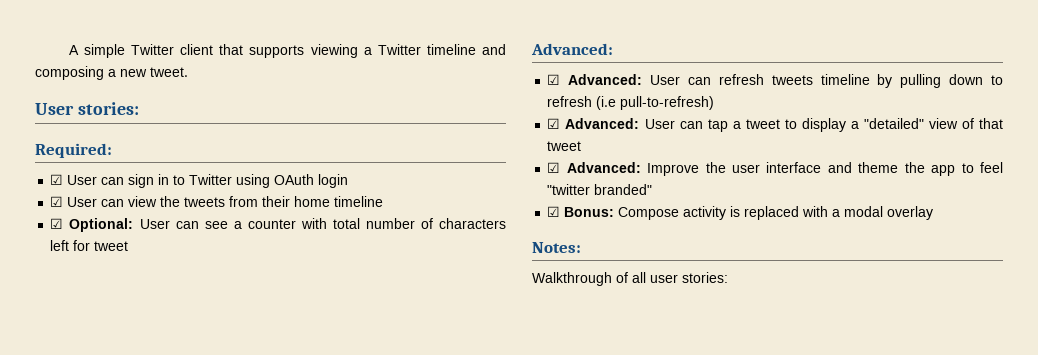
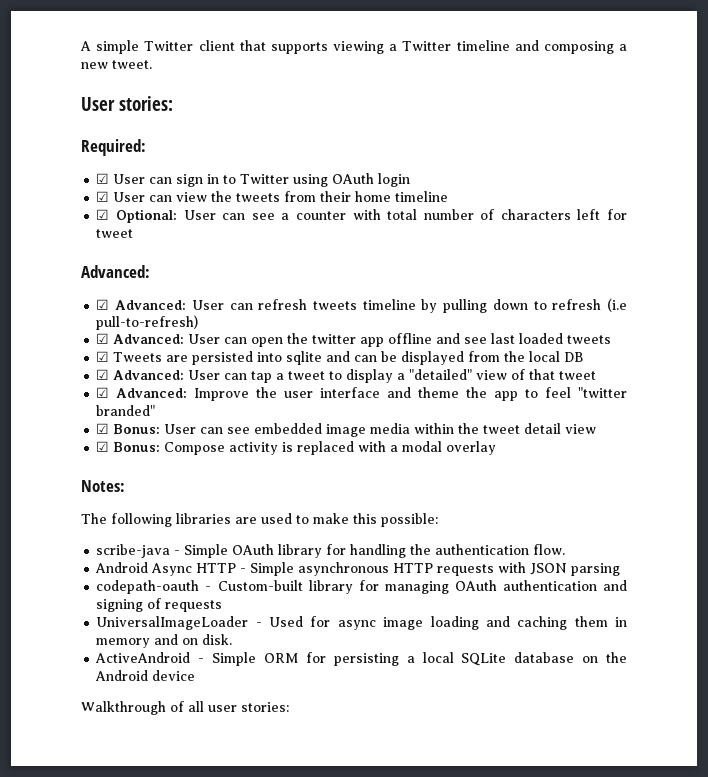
(715, 103) none -> [96,333,612,347] [96,351,584,365] // ☑ Advanced: User can open the twitter app offline and see last loaded tweets // ☑ Tweets are persisted into sqlite and can be displayed from the local DB
(653, 189) none -> [96,423,597,437] // ☑ Bonus: User can see embedded image media within the tweet detail view
(581, 247) none -> [81,513,438,527] [96,544,566,558] [95,562,621,576] [96,580,627,594] [96,598,223,612] [96,616,628,630] [96,634,233,648] [95,652,627,666] [95,670,196,681] // The following libraries are used to make this possible: // scribe-java - Simple OAuth library for handling the authentication flow. // Android Async HTTP - Simple asynchronous HTTP requests with JSON parsing // codepath-oauth - Custom-built library for managing OAuth authentication and signing of requests // UniversalImageLoader - Used for async image loading and caching them in memory and on disk. // ActiveAndroid - Simple ORM for persisting a local SQLite database on the Android device

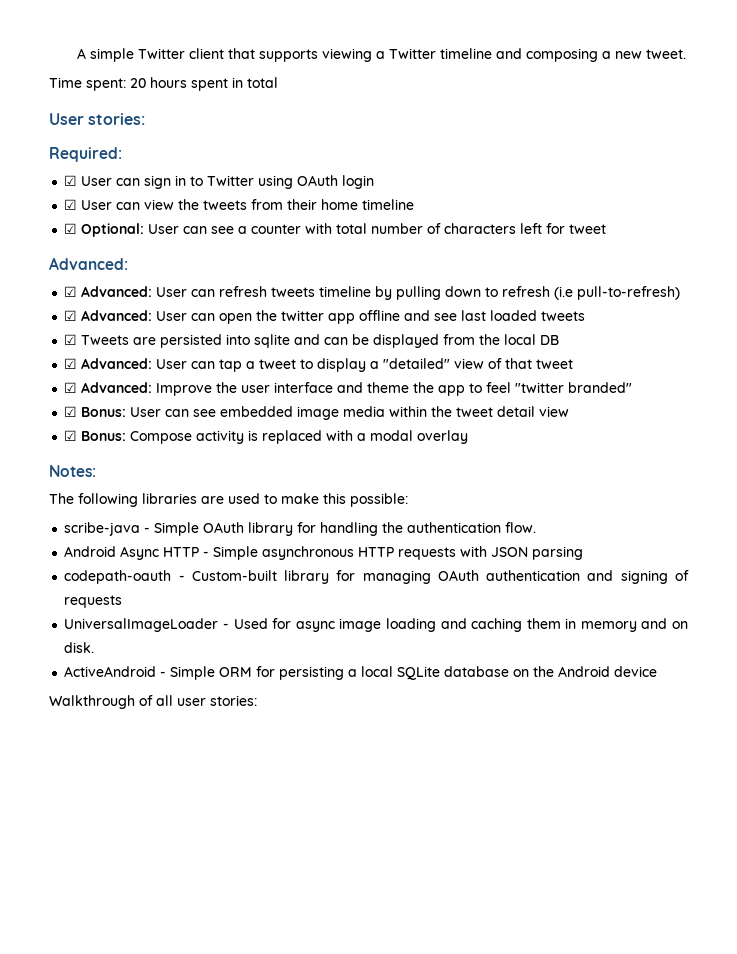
(152, 64) none -> [49,77,278,91] // Time spent: 20 hours spent in total

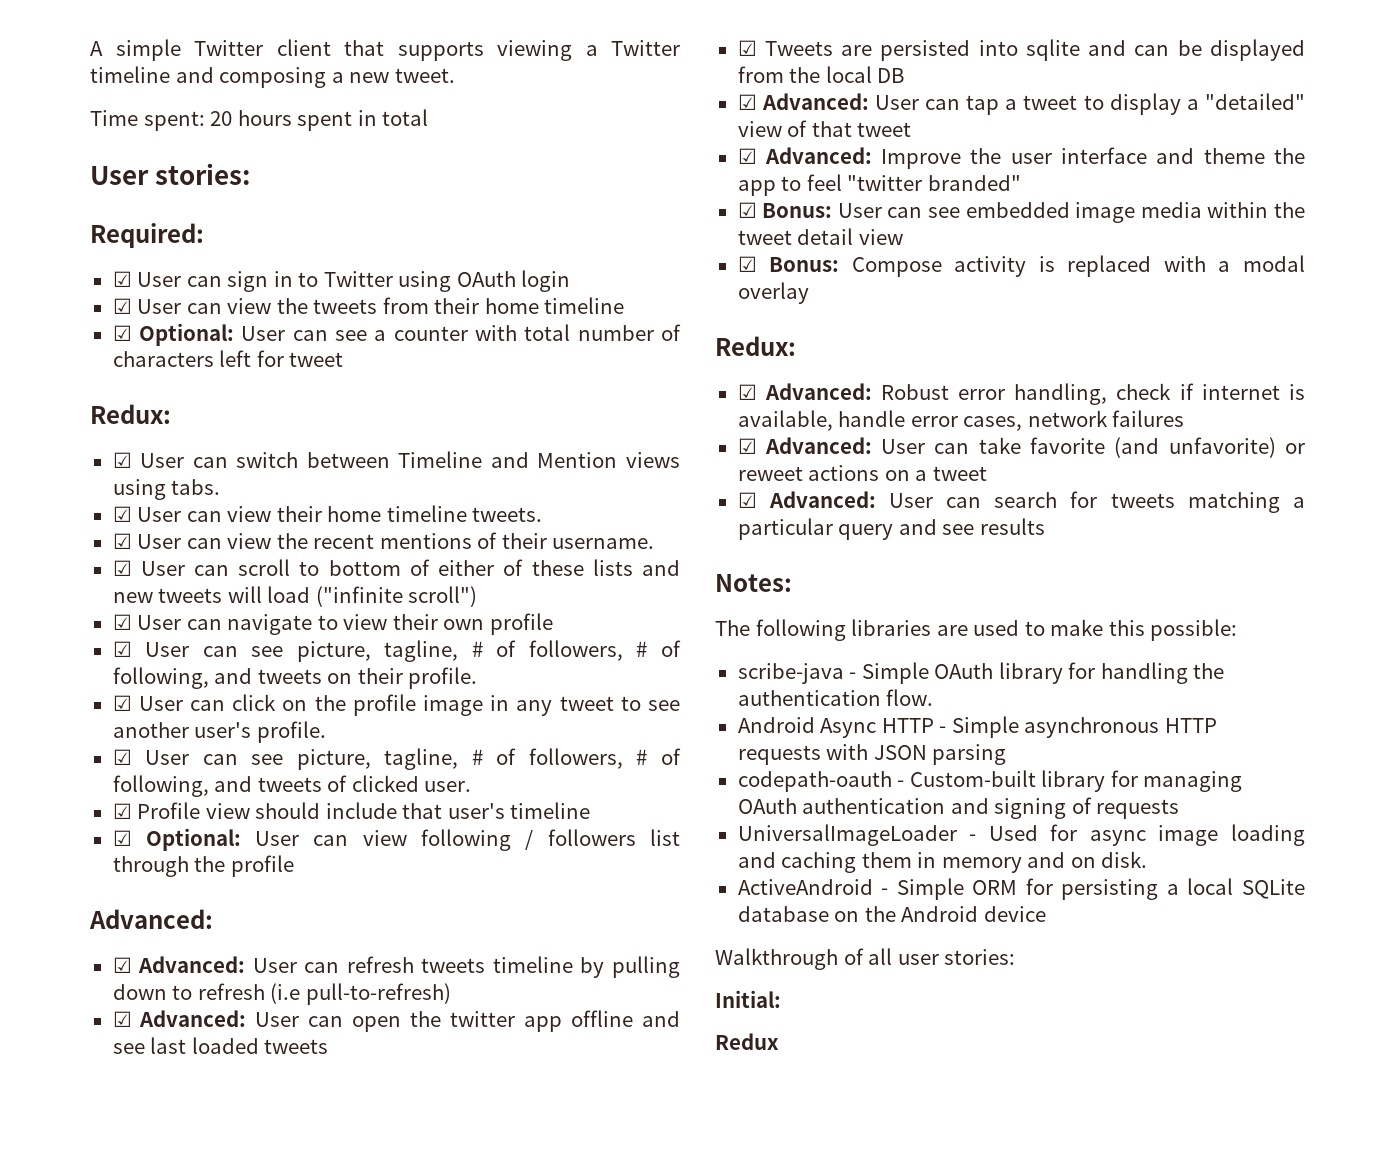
(607, 229) none -> [90,404,171,424] [112,451,681,468] [112,479,221,500] [112,505,543,522] [112,532,655,549] [112,559,681,576] [112,586,478,607] [112,613,553,635] [112,640,681,662] [112,667,478,689] [112,694,680,716] [112,721,326,743] [112,748,681,770] [112,775,472,797] [112,802,591,819] [112,828,681,851] [112,855,294,877] // Redux: // ☑ User can switch between Timeline and Mention views using tabs. // ☑ User can view their home timeline tweets. // ☑ User can view the recent mentions of their username. // ☑ User can scroll to bottom of either of these lists and new tweets will load ("infinite scroll") // ☑ User can navigate to view their own profile // ☑ User can see picture, tagline, # of followers, # of following, and tweets on their profile. // ☑ User can click on the profile image in any tweet to see another user's profile. // ☑ User can see picture, tagline, # of followers, # of following, and tweets of clicked user. // ☑ Profile view should include that user's timeline // ☑ Optional: User can view following / followers list through the profile
(469, 437) none -> [715,336,796,356] [737,383,1305,405] [737,410,1185,431] [737,437,1305,458] [737,465,987,481] [737,491,1305,513] [737,518,1045,540] // Redux: // ☑ Advanced: Robust error handling, check if internet is available, handle error cases, network failures // ☑ Advanced: User can take favorite (and unfavorite) or reweet actions on a tweet // ☑ Advanced: User can search for tweets matching a particular query and see results
(257, 700) none -> [715,990,781,1008] [715,1033,779,1050] // Initial: // Redux

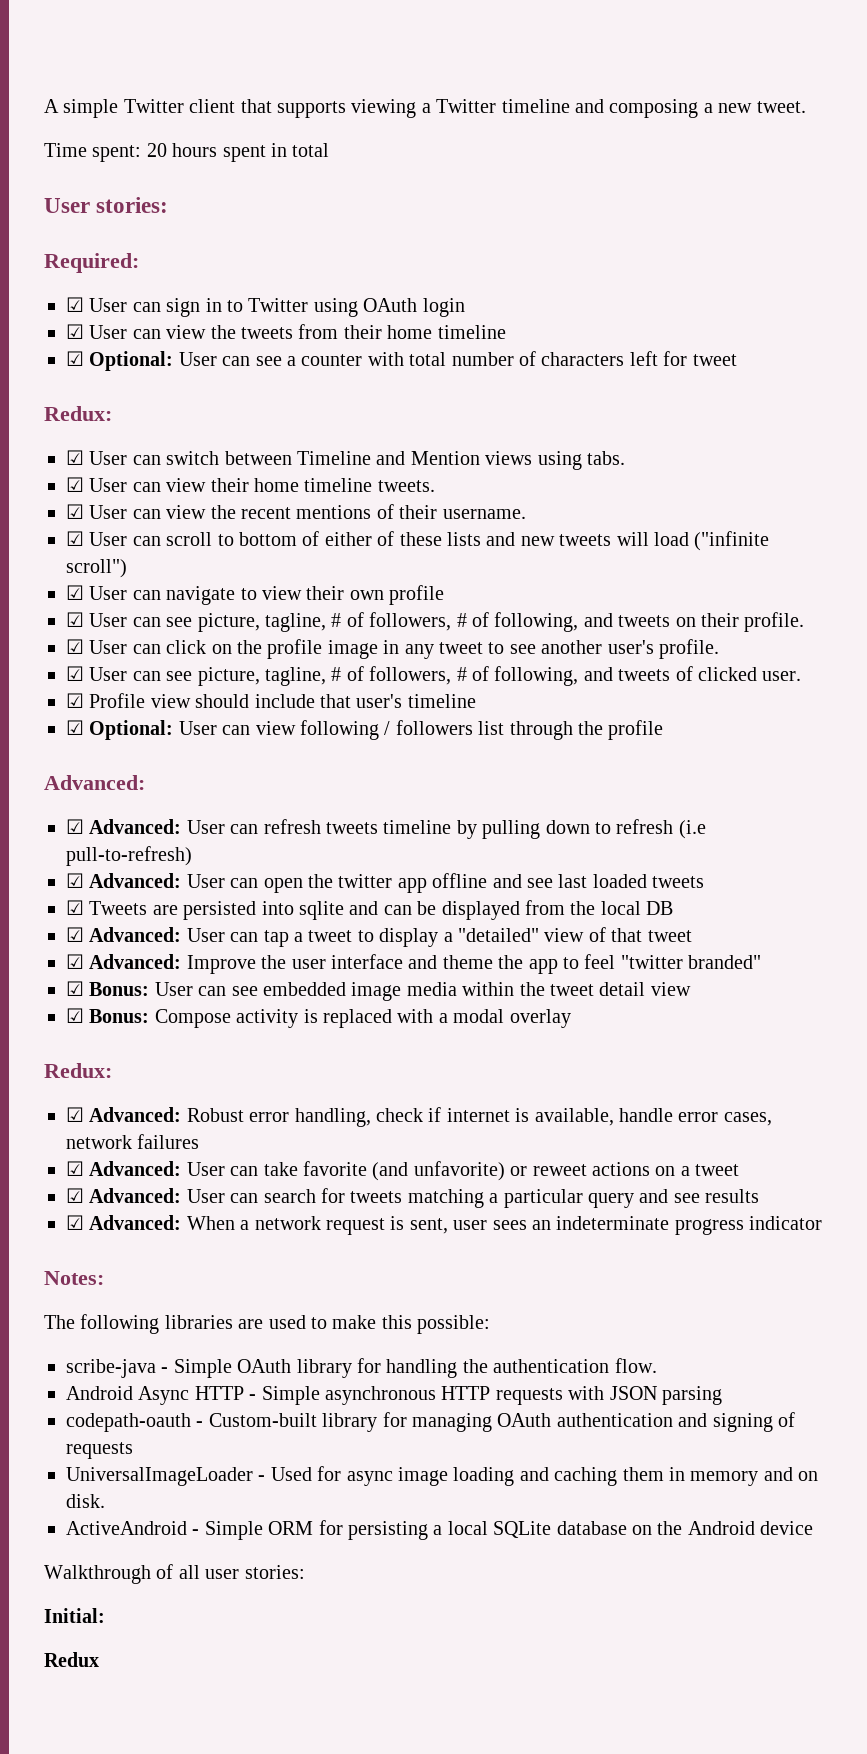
(1045, 526) none -> [66,1215,823,1235] // ☑ Advanced: When a network request is sent, user sees an indeterminate progress indicator

